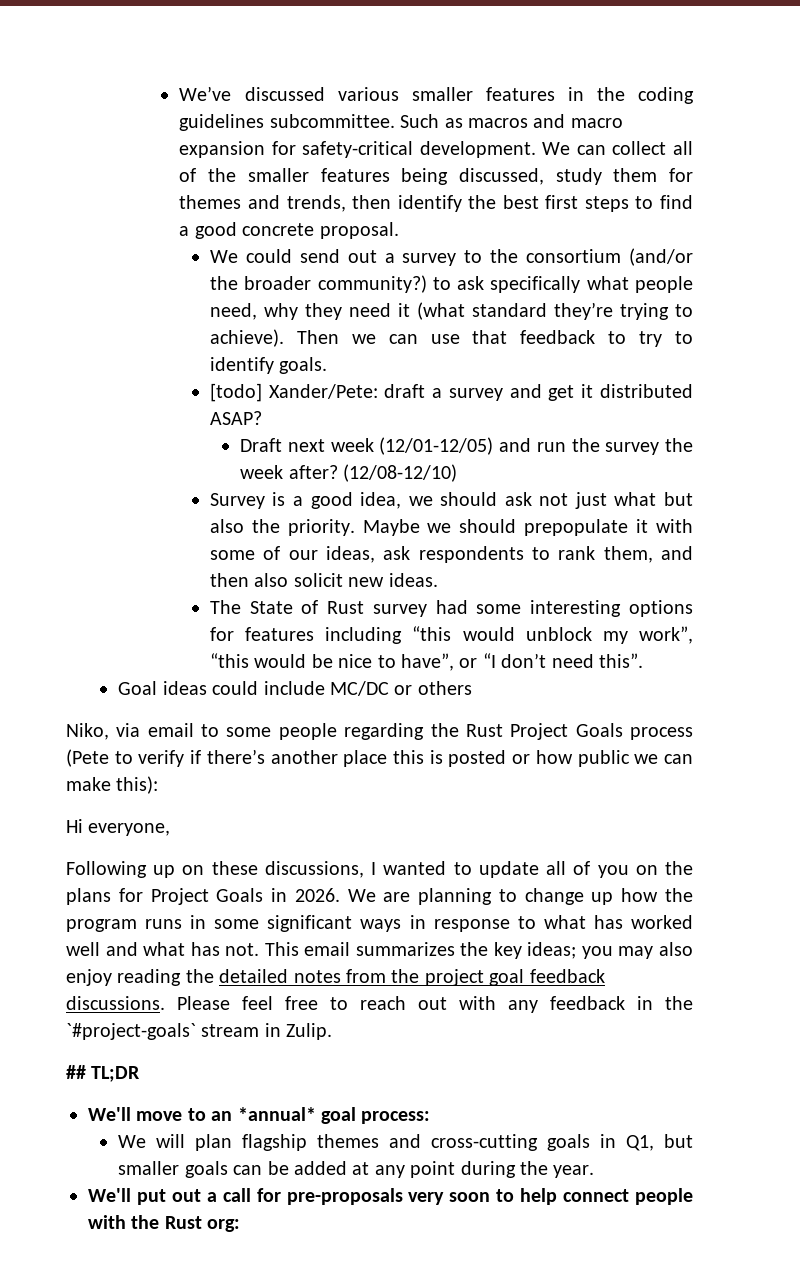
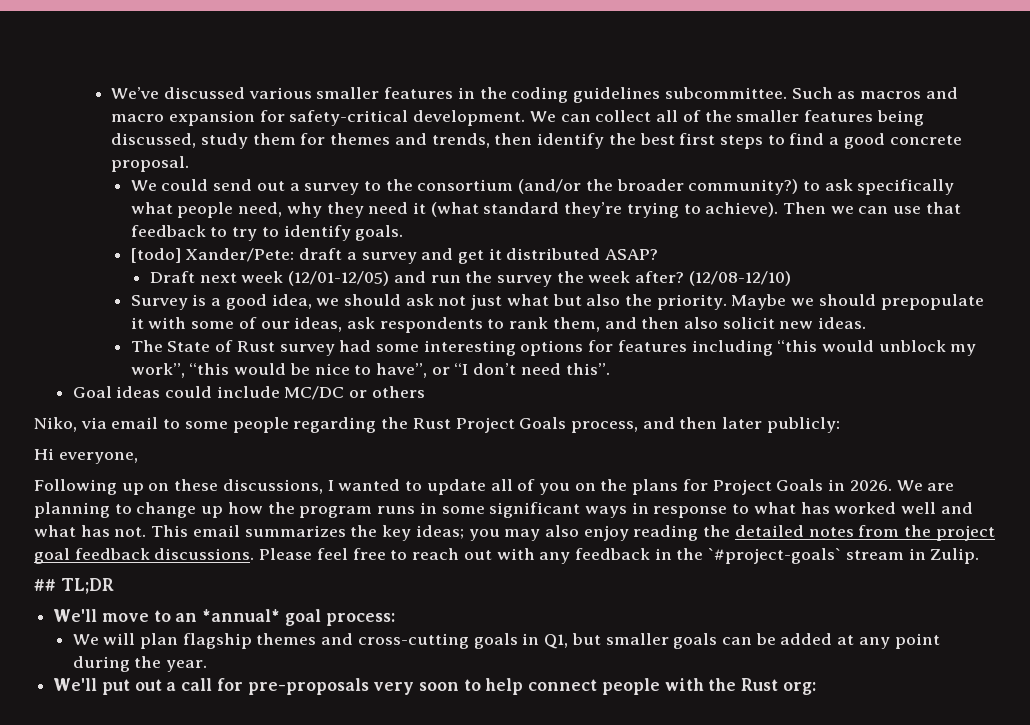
[630,727,694,740] [66,749,693,767] [66,776,159,794] process (Pete to verify if there’s another place this is posted or how public we can make this): -> [570,417,840,433] process, and then later publicly:

